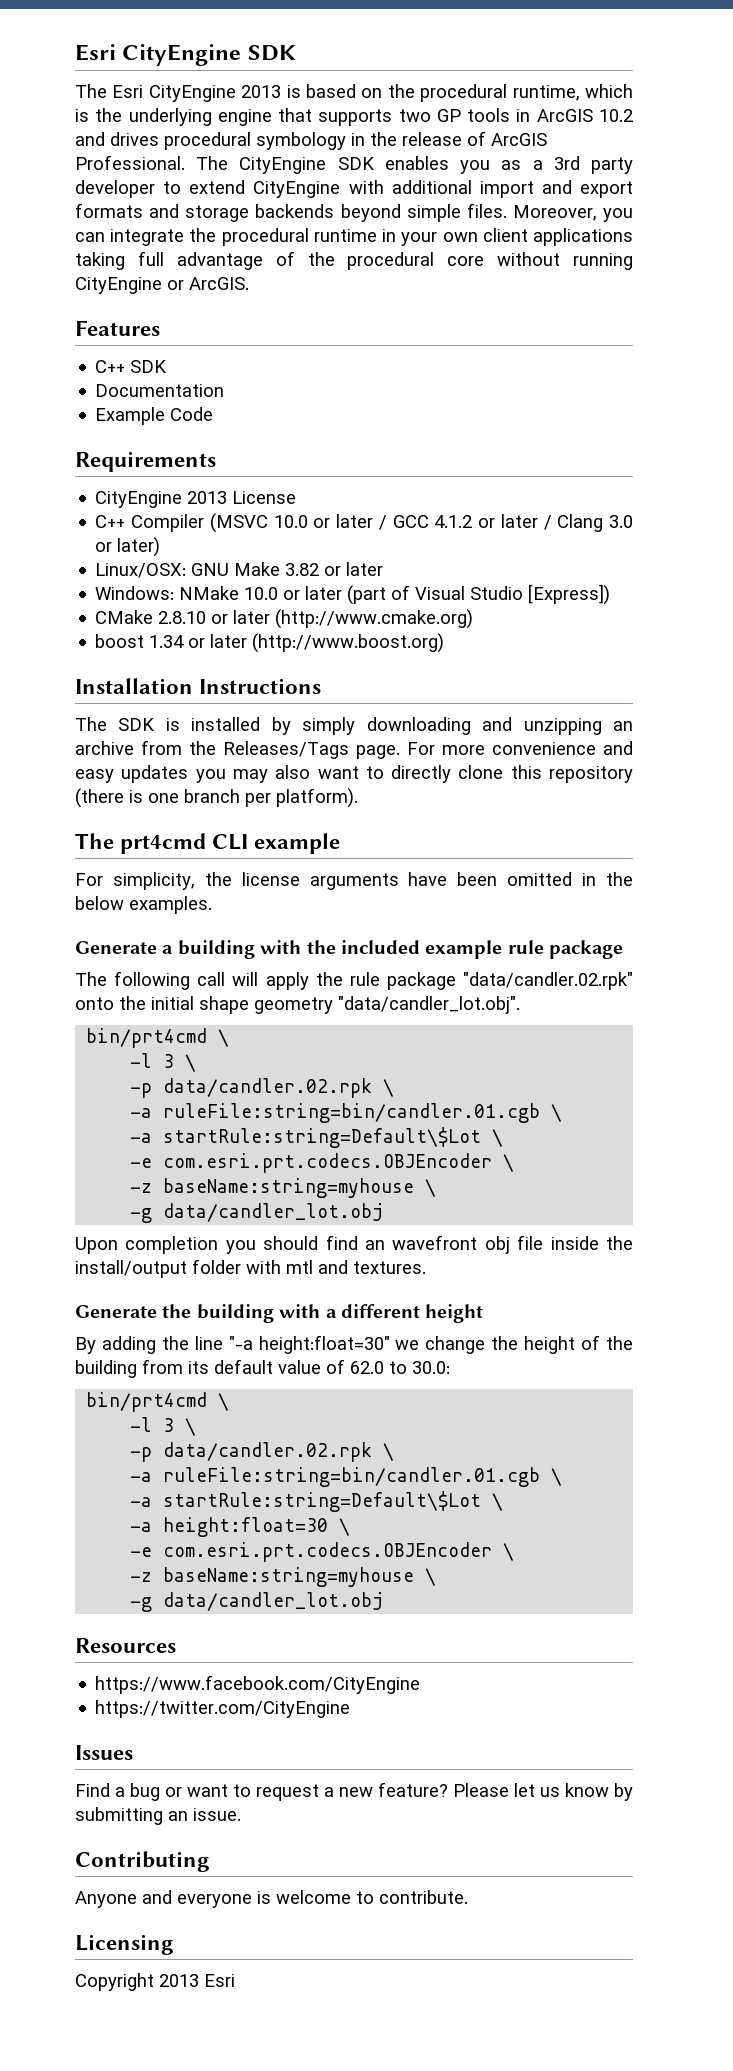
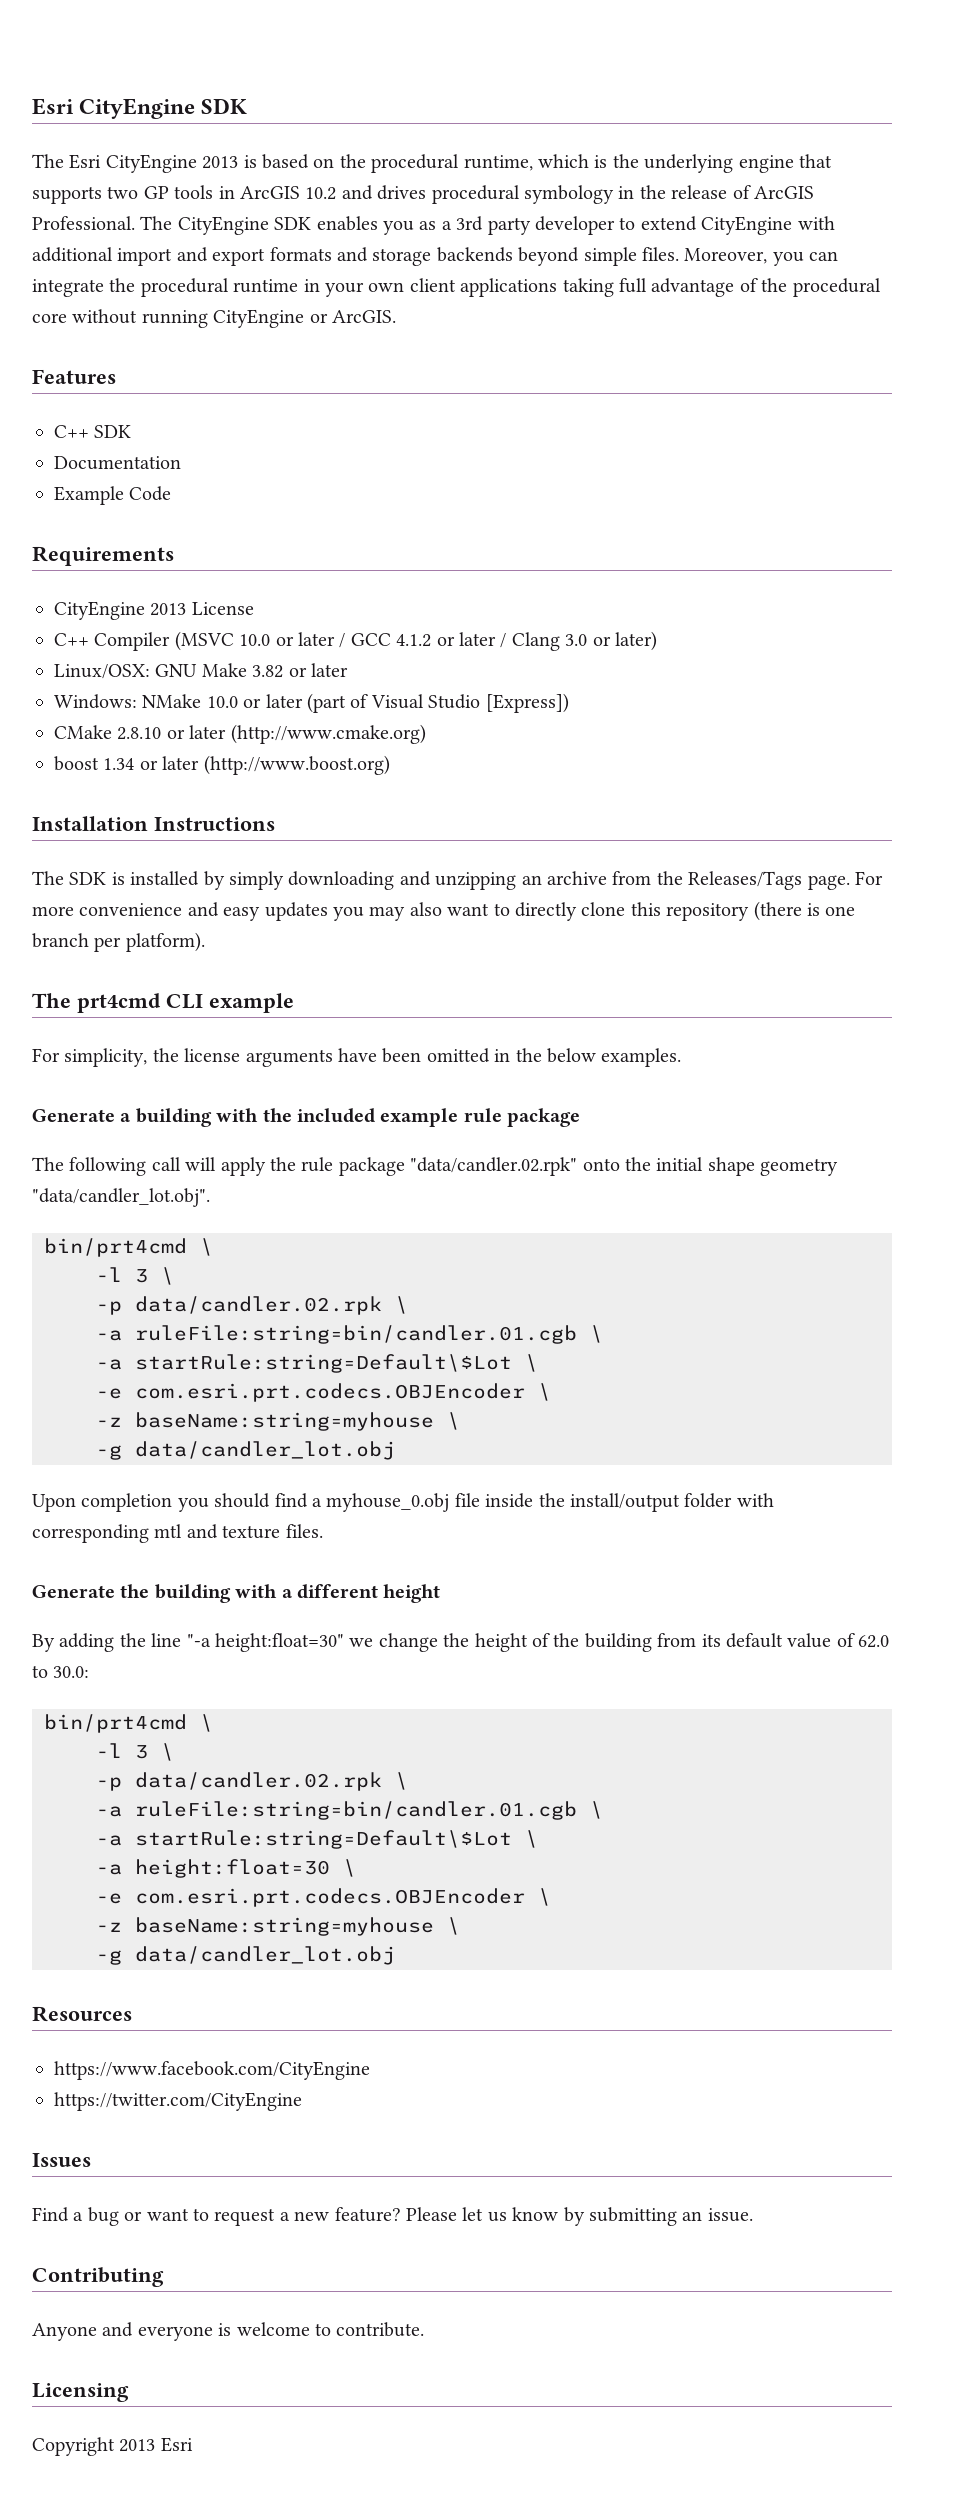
[365,1235,510,1254] an wavefront obj -> [312,1493,450,1512] a myhouse_0.obj
(281, 1267) none -> [32,1524,149,1543] corresponding
[353,1261,426,1274] textures. -> [222,1524,323,1539] texture files.

